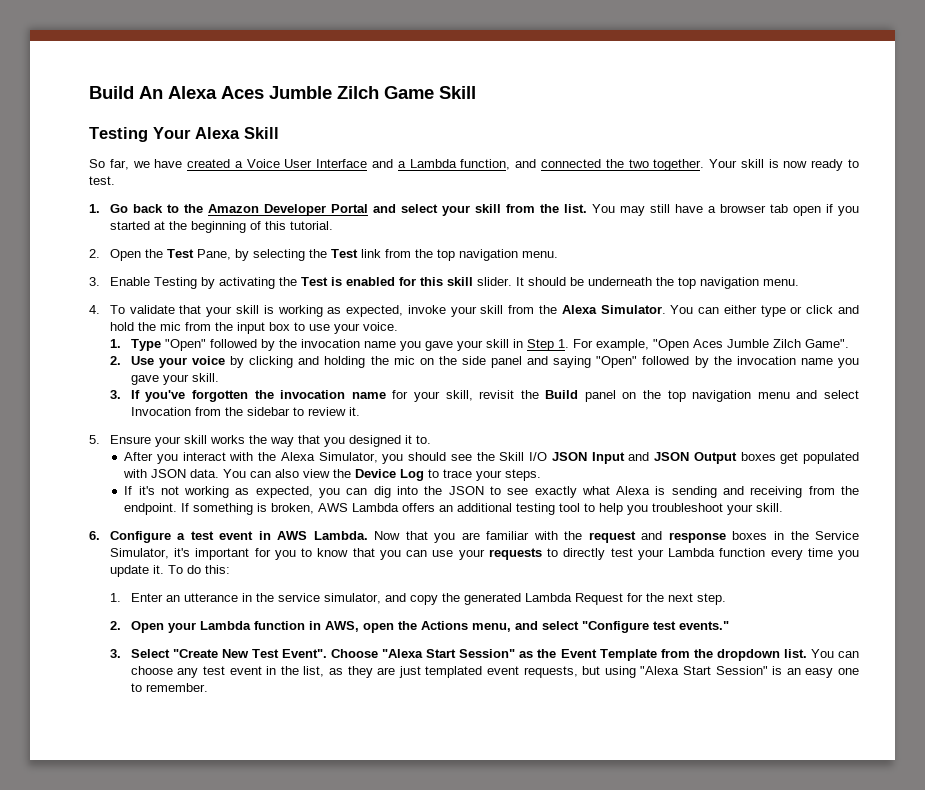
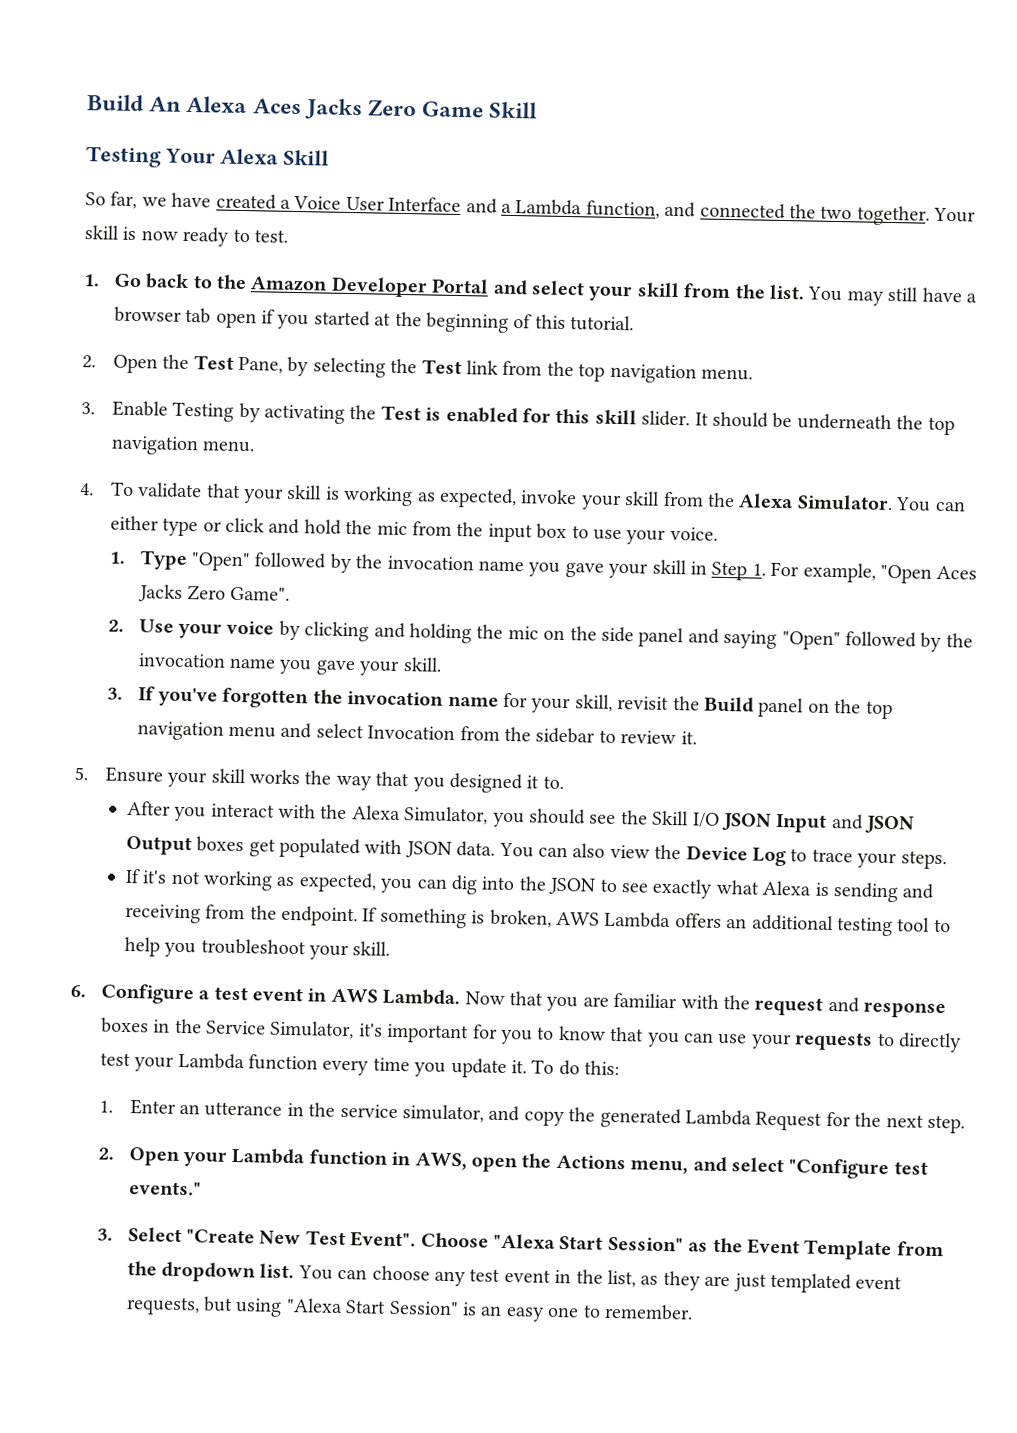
[269,86,379,99] Jumble Zilch -> [304,98,418,121] Jacks Zero
[726,339,801,348] Jumble Zilch -> [137,584,227,602] Jacks Zero

